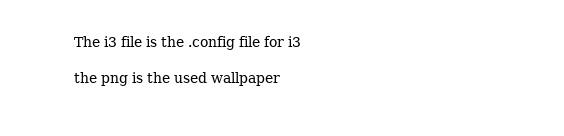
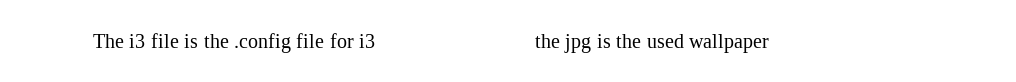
[101,75,128,86] png -> [564,34,592,53] jpg

